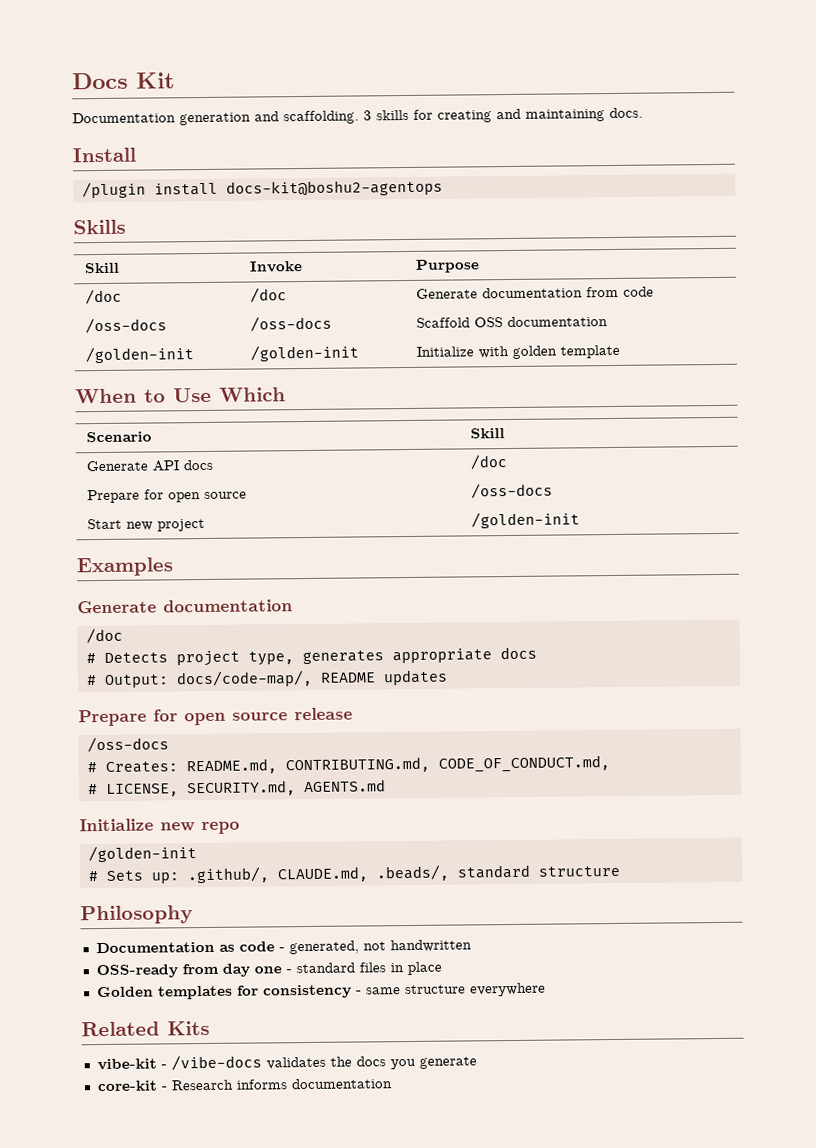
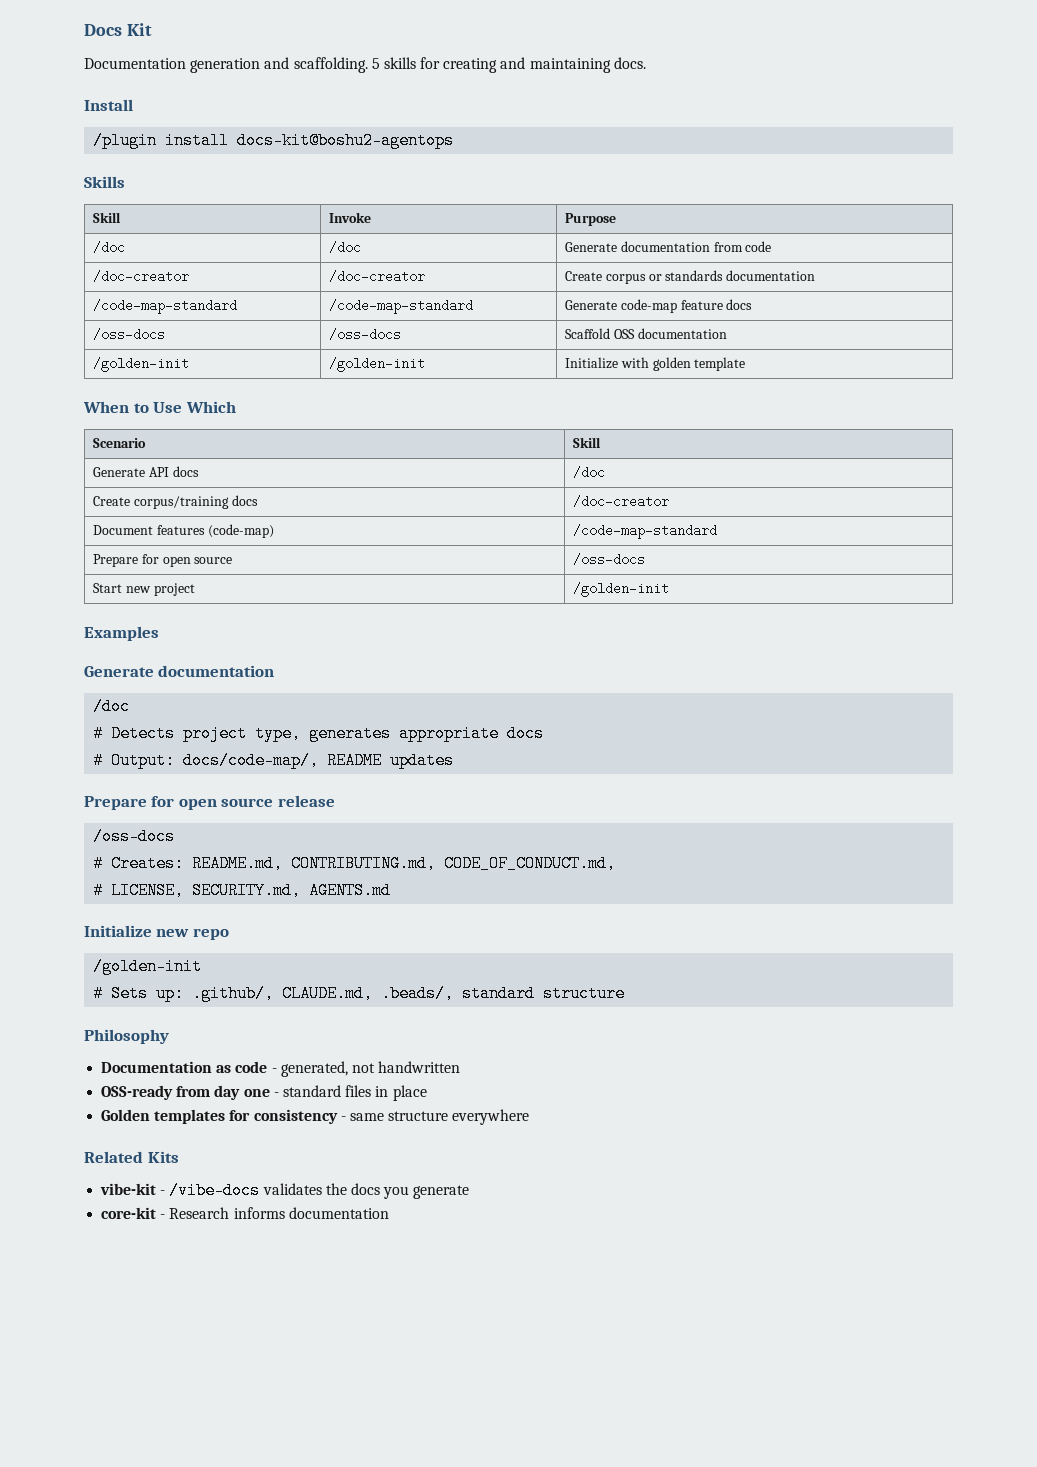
[363,110,372,121] 3 -> [371,58,380,69] 5
(654, 291) none -> [93,270,190,283] [329,270,426,283] [565,270,816,284] [93,299,238,314] [329,299,474,314] [565,299,753,313] // /doc-creator | /doc-creator | Create corpus or standards documentation // /code-map-standard | /code-map-standard | Generate code-map feature docs
(507, 462) none -> [93,495,258,509] [573,495,670,508] [93,524,274,538] [573,524,718,539] // Create corpus/training docs | /doc-creator // Document features (code-map) | /code-map-standard

